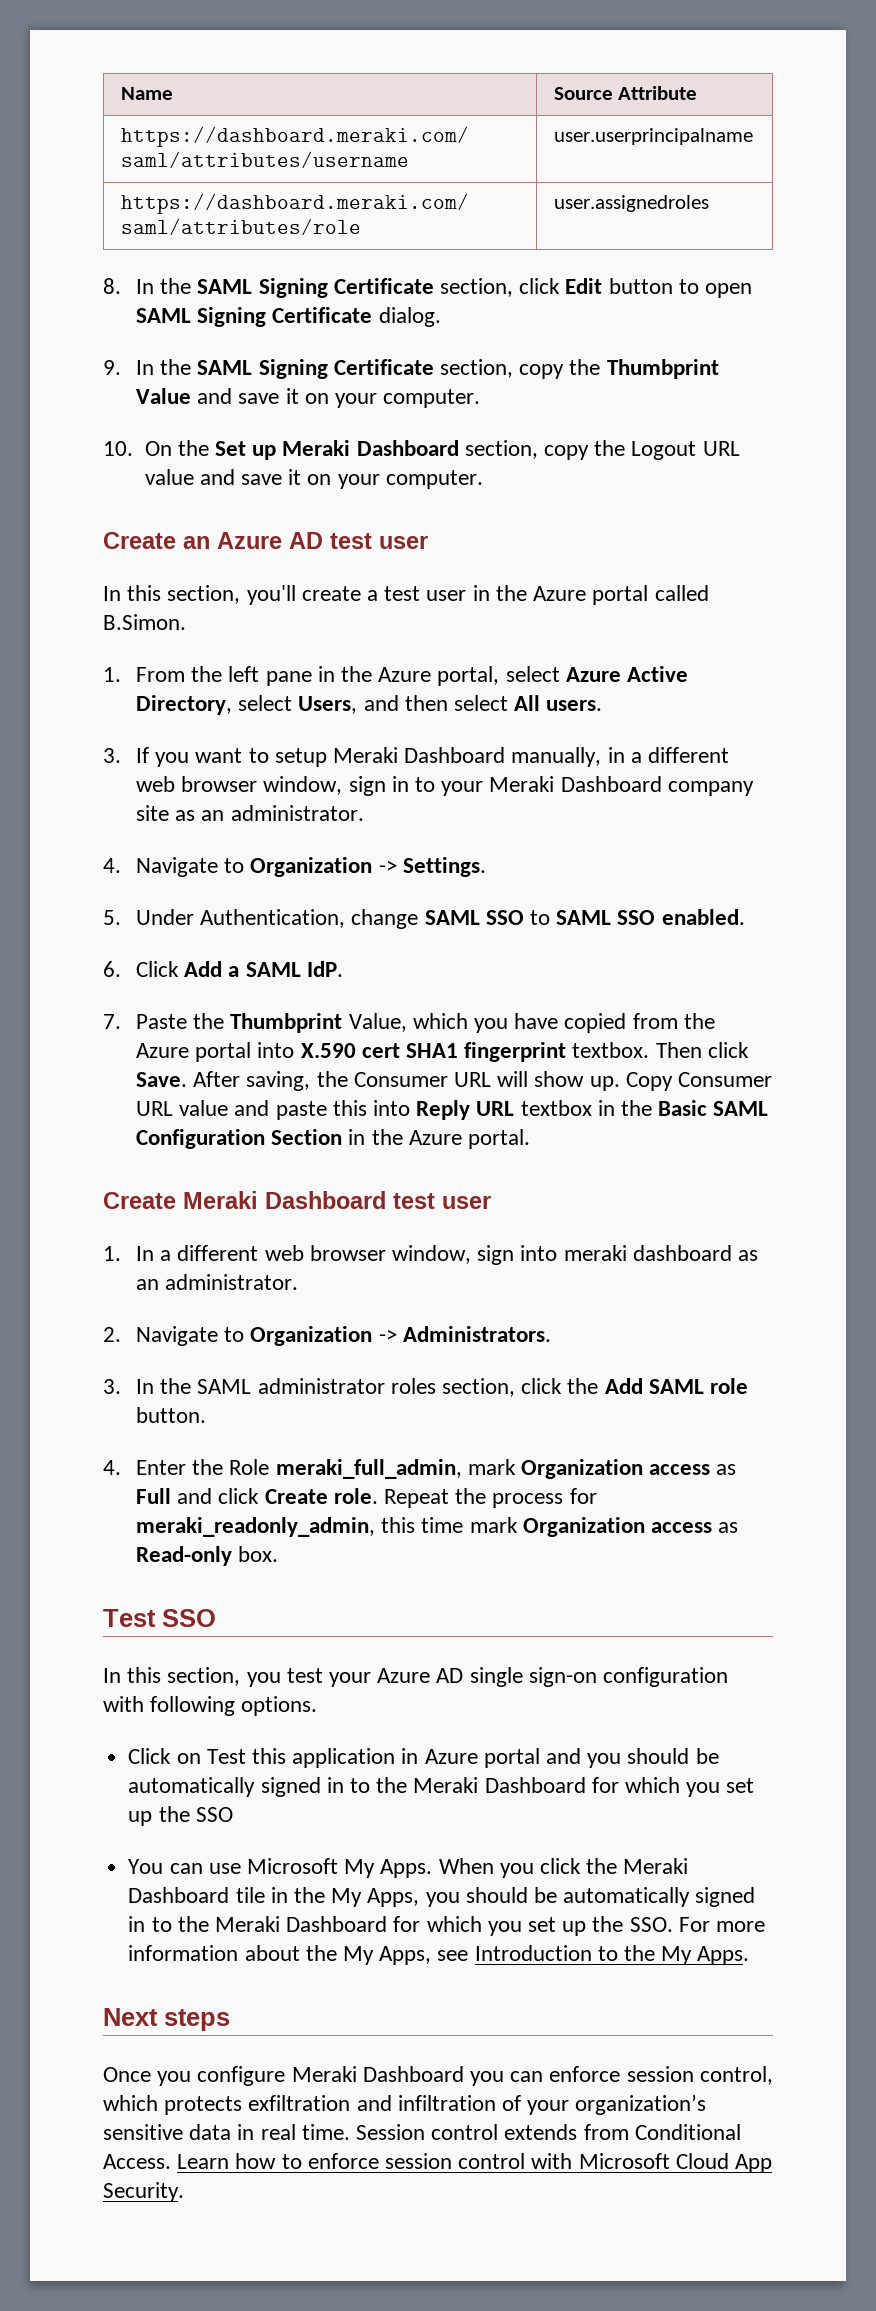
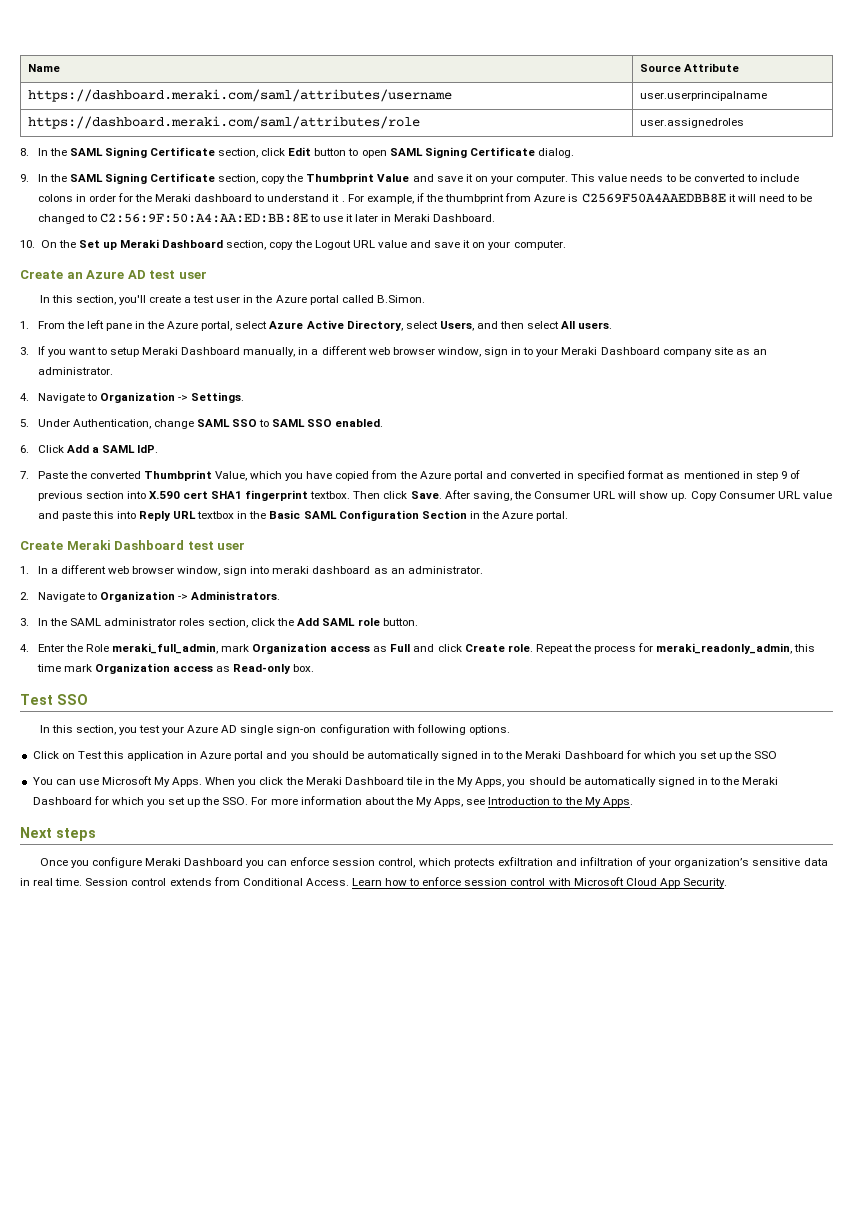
(481, 398) none -> [571,174,799,182] [37,193,813,204] [37,213,496,224] This value needs to be converted to include colons in order for the Meraki dashboard to understand it . For example, if the thumbprint from Azure is C2569F50A4AAEDBB8E it will need to be changed to C2:56:9F:50:A4:AA:ED:BB:8E to use it later in Meraki Dashboard.
(225, 1021) none -> [89,471,141,479] converted
(252, 1052) none -> [485,470,800,481] [37,491,124,501] and converted in specified format as mentioned in step 9 of previous section

